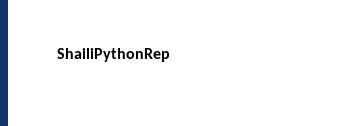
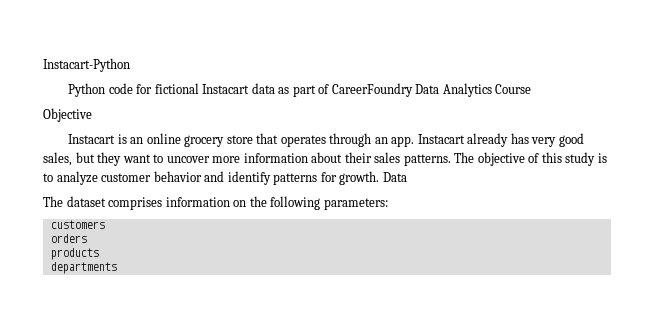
[57,48,170,62] ShailiPythonRep -> [43,58,130,72] [68,83,532,97] [43,108,92,122] [68,133,584,147] [43,152,607,166] [43,171,407,185] [43,196,388,210] [50,220,105,229] [50,234,87,243] [50,248,99,260] [50,262,117,274] Instacart-Python // Python code for fictional Instacart data as part of CareerFoundry Data Analytics Course // Objective // Instacart is an online grocery store that operates through an app. Instacart already has very good sales, but they want to uncover more information about their sales patterns. The objective of this study is to analyze customer behavior and identify patterns for growth. Data // The dataset comprises information on the following parameters: // customers // orders // products // departments

